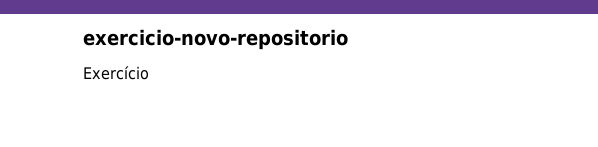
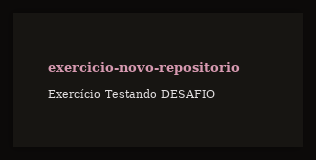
(149, 73) none -> [105,89,215,98] Testando DESAFIO

